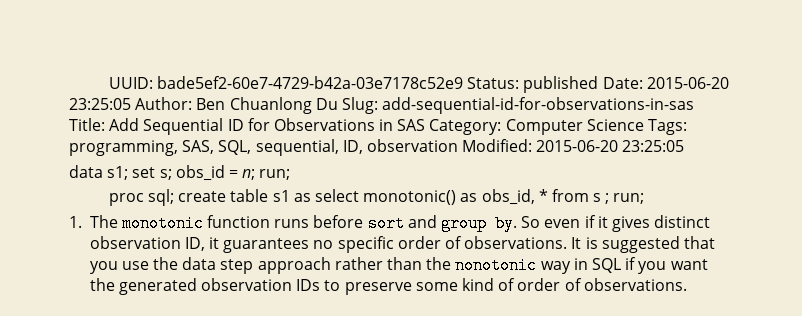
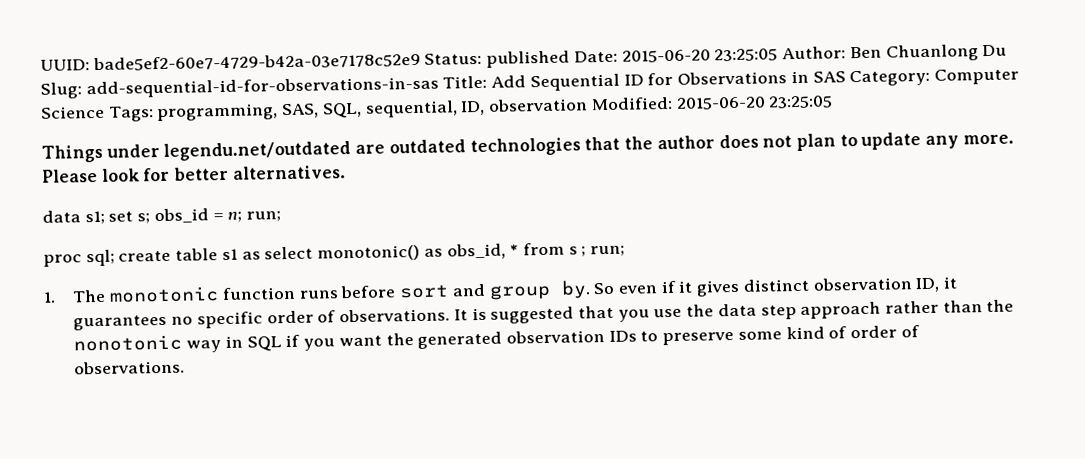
(685, 146) none -> [41,132,1014,163] [42,165,346,183] // Things under legendu.net/outdated are outdated technologies that the author does not plan to update any more. Please look for better alternatives.

